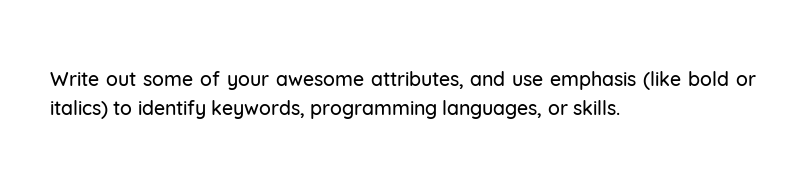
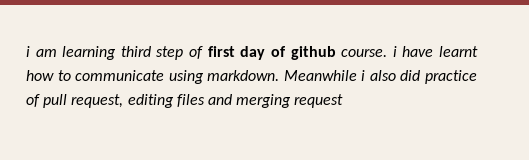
[50,71,756,90] [50,100,620,119] Write out some of your awesome attributes, and use emphasis (like bold or italics) to identify keywords, programming languages, or skills. -> [26,46,479,60] [26,70,477,84] [26,94,344,108] i am learning third step of first day of github course. i have learnt how to communicate using markdown. Meanwhile i also did practice of pull request, editing files and merging request

